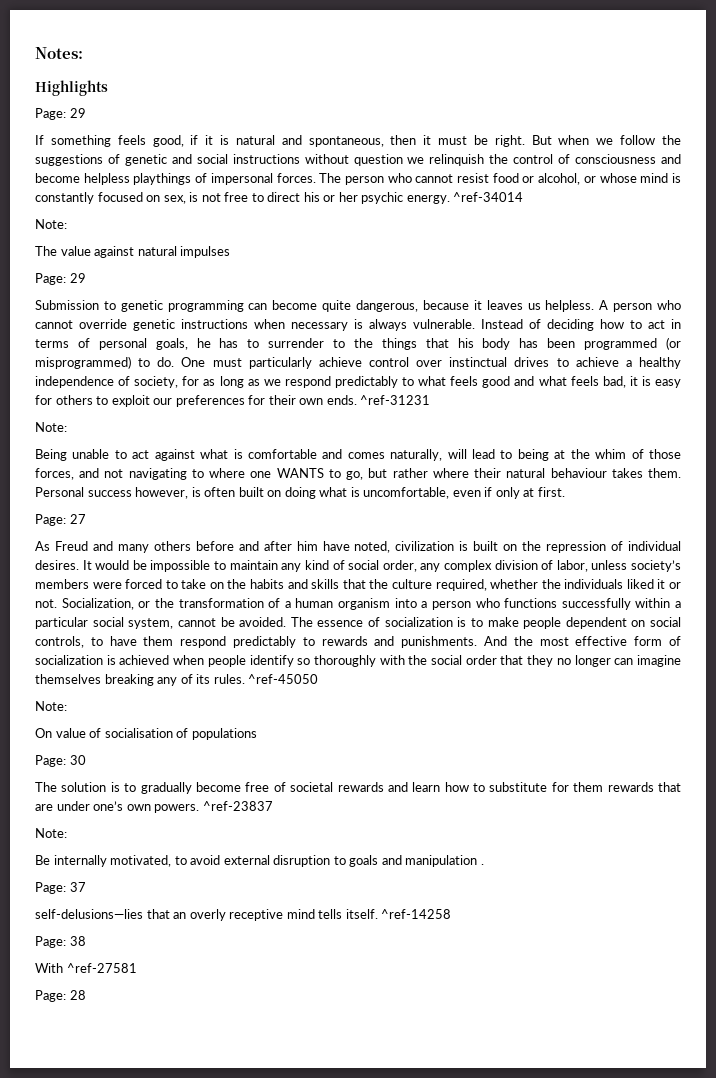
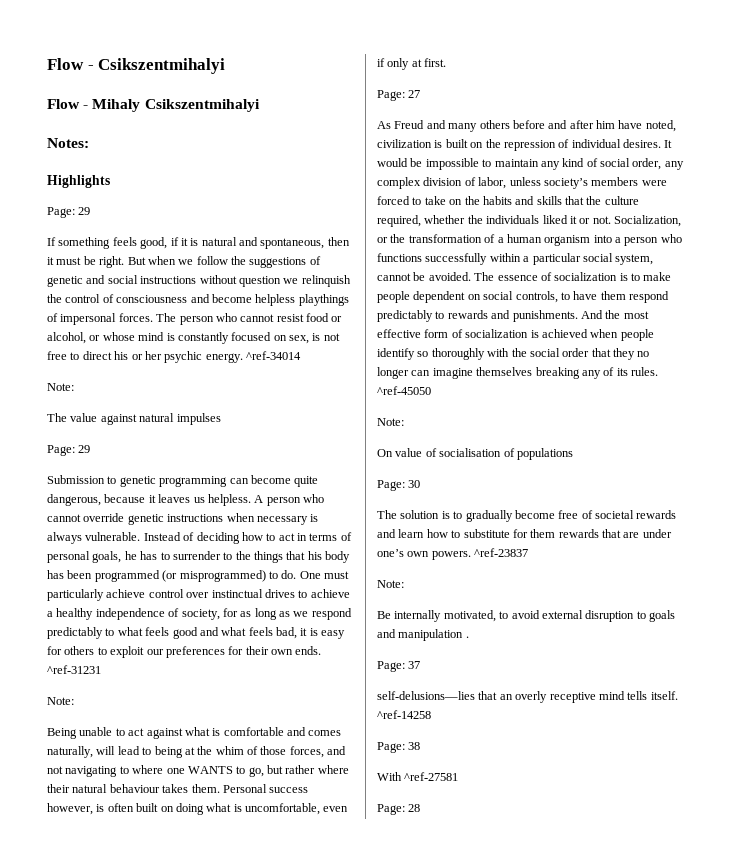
(35, 53) none -> [47,58,226,74] [47,99,260,112] Flow - Csikszentmihalyi // Flow - Mihaly Csikszentmihalyi //

